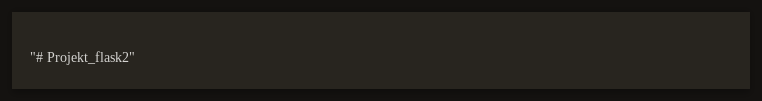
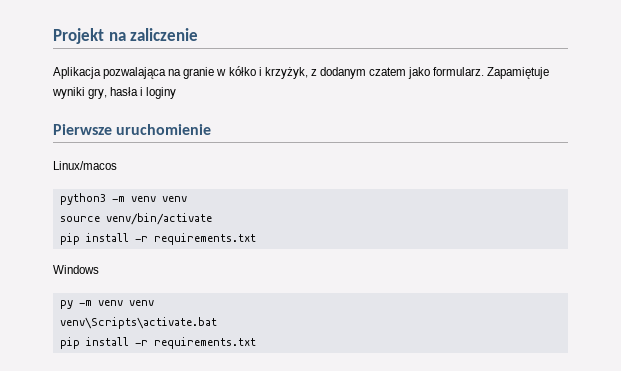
[30,51,135,65] "# Projekt_flask2" -> [53,28,199,44] [53,66,550,79] [52,87,177,99] [53,124,212,135] [53,161,117,170] [59,193,187,205] [59,213,212,225] [59,233,256,245] [53,265,99,274] [59,300,154,309] [59,317,217,329] [59,337,256,349] Projekt na zaliczenie // Aplikacja pozwalająca na granie w kółko i krzyżyk, z dodanym czatem jako formularz. Zapamiętuje wyniki gry, hasła i loginy // Pierwsze uruchomienie // Linux/macos // python3 -m venv venv // source venv/bin/activate // pip install -r requirements.txt // Windows // py -m venv venv // venv\Scripts\activate.bat // pip install -r requirements.txt

